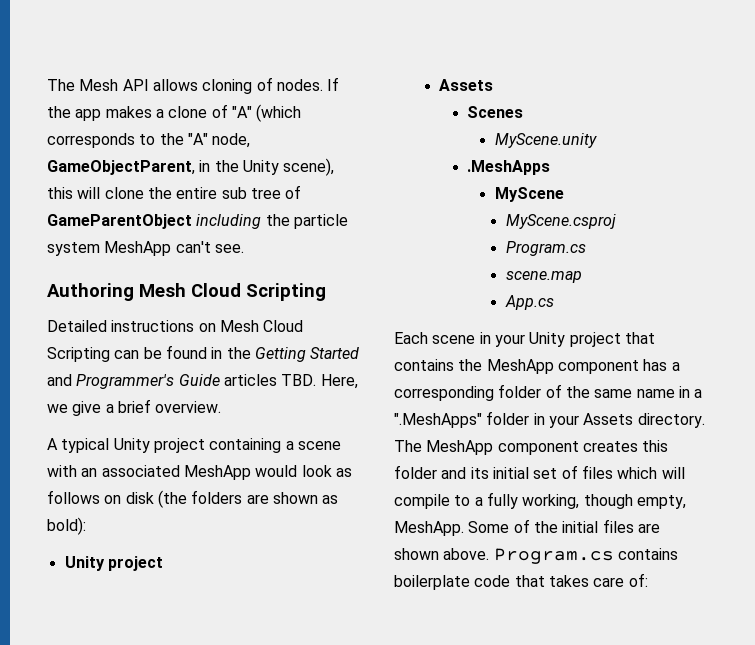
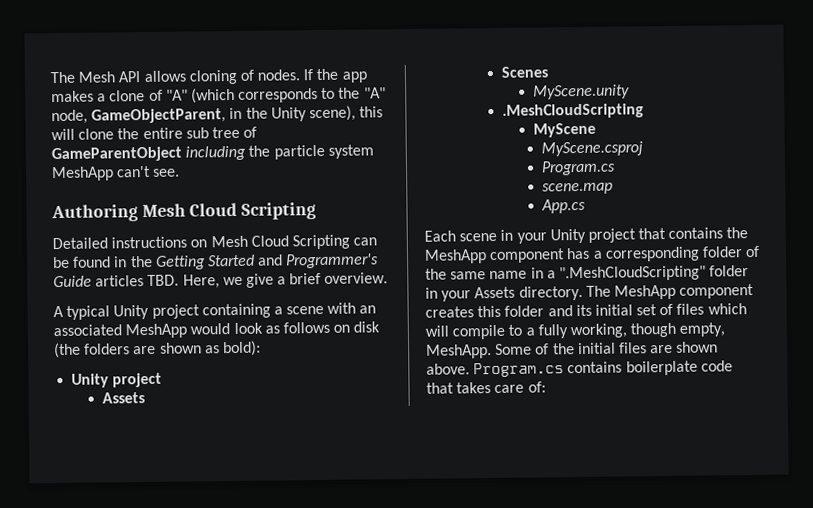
[467,160,551,175] .MeshApps -> [501,103,644,119] .MeshCloudScripting
[394,413,482,428] ".MeshApps" -> [558,265,706,282] ".MeshCloudScripting"

